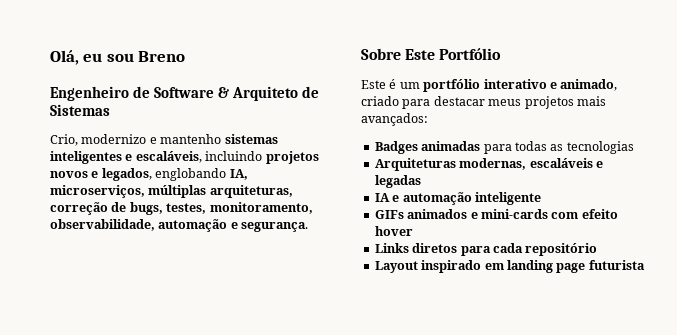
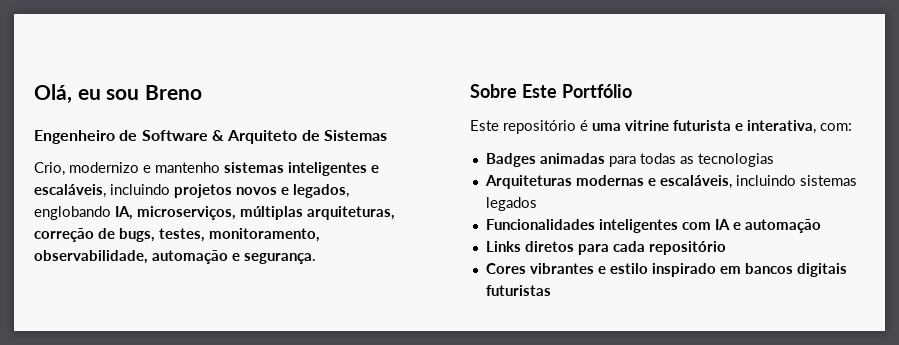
[389,79,618,92] [361,96,606,109] [361,113,428,126] é um portfólio interativo e animado, criado para destacar meus projetos mais avançados: -> [503,120,852,134] repositório é uma vitrine futurista e interativa, com:
[459,158,603,170] [374,175,421,188] [374,192,541,205] [374,209,618,219] [374,226,413,236] modernas, escaláveis e legadas // IA e automação inteligente // GIFs animados e mini-cards com efeito hover -> [575,175,857,189] [485,197,537,211] [485,219,821,233] modernas e escaláveis, incluindo sistemas legados // Funcionalidades inteligentes com IA e automação
[374,260,645,273] Layout inspirado em landing page futurista -> [485,263,847,277] [485,285,551,296] Cores vibrantes e estilo inspirado em bancos digitais futuristas

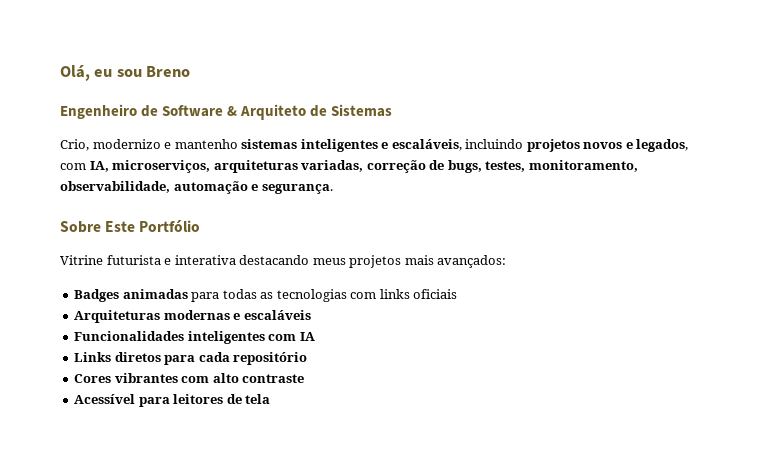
[34,206,111,220] englobando -> [60,163,86,170] com
[240,206,395,220] múltiplas arquiteturas, -> [213,160,364,173] arquiteturas variadas,
[470,120,852,134] Este repositório é uma vitrine futurista e interativa, com: -> [60,255,507,268] Vitrine futurista e interativa destacando meus projetos mais avançados:
(774, 160) none -> [350,289,458,299] com links oficiais
[659,175,857,189] [485,197,537,211] escaláveis, incluindo sistemas legados -> [243,310,311,320] escaláveis
[732,219,821,233] e automação -> (315, 336) none
[597,263,847,277] [485,285,551,296] e estilo inspirado em bancos digitais futuristas -> [181,373,305,383] [74,394,271,407] com alto contraste // Acessível para leitores de tela

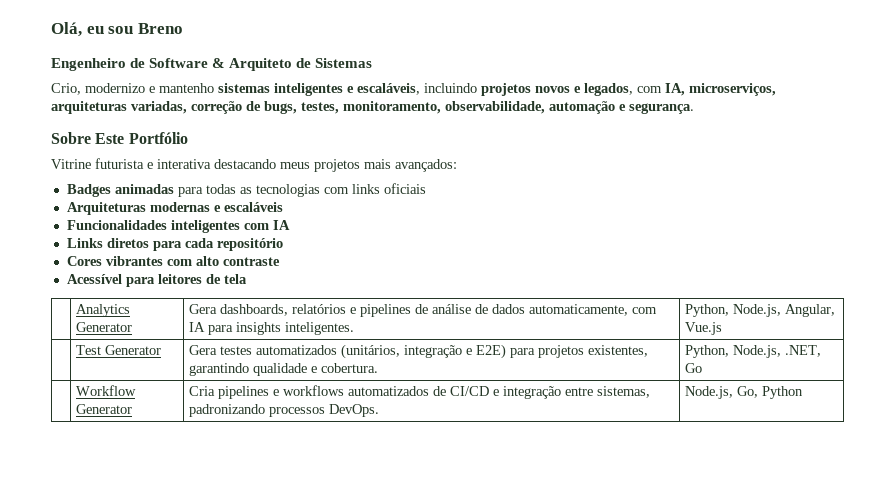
(271, 399) none -> [76,304,131,317] [76,322,133,332] [189,304,658,317] [189,322,355,335] [685,304,836,317] [685,322,723,335] [76,345,162,355] [189,344,649,359] [189,363,379,376] [685,345,822,358] [685,363,703,373] [76,385,137,396] [76,404,133,414] [189,385,651,399] [189,404,380,417] [685,386,804,399] // | Analytics Generator | Gera dashboards, relatórios e pipelines de análise de dados automaticamente, com IA para insights inteligentes. | Python, Node.js, Angular, Vue.js // | Test Generator | Gera testes automatizados (unitários, integração e E2E) para projetos existentes, garantindo qualidade e cobertura. | Python, Node.js, .NET, Go // | Workflow Generator | Cria pipelines e workflows automatizados de CI/CD e integração entre sistemas, padronizando processos DevOps. | Node.js, Go, Python

